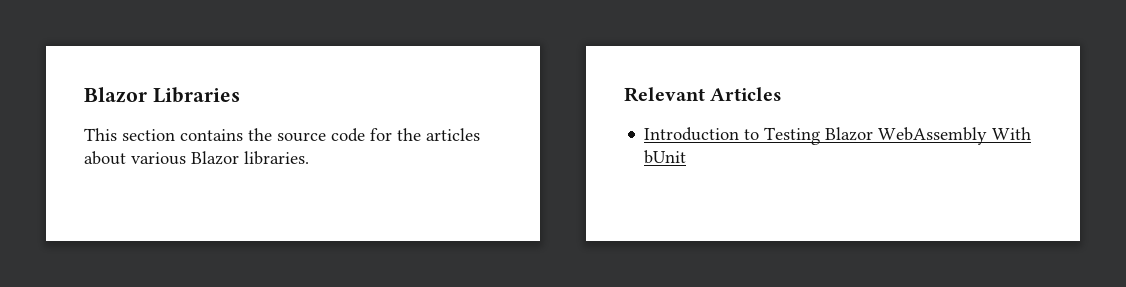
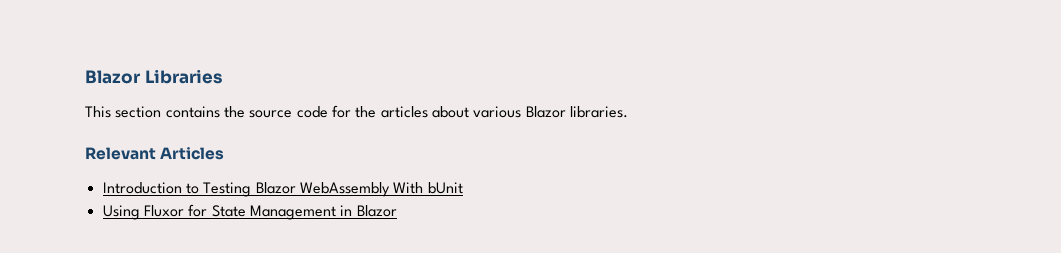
(687, 157) none -> [102,204,397,220] // Using Fluxor for State Management in Blazor

